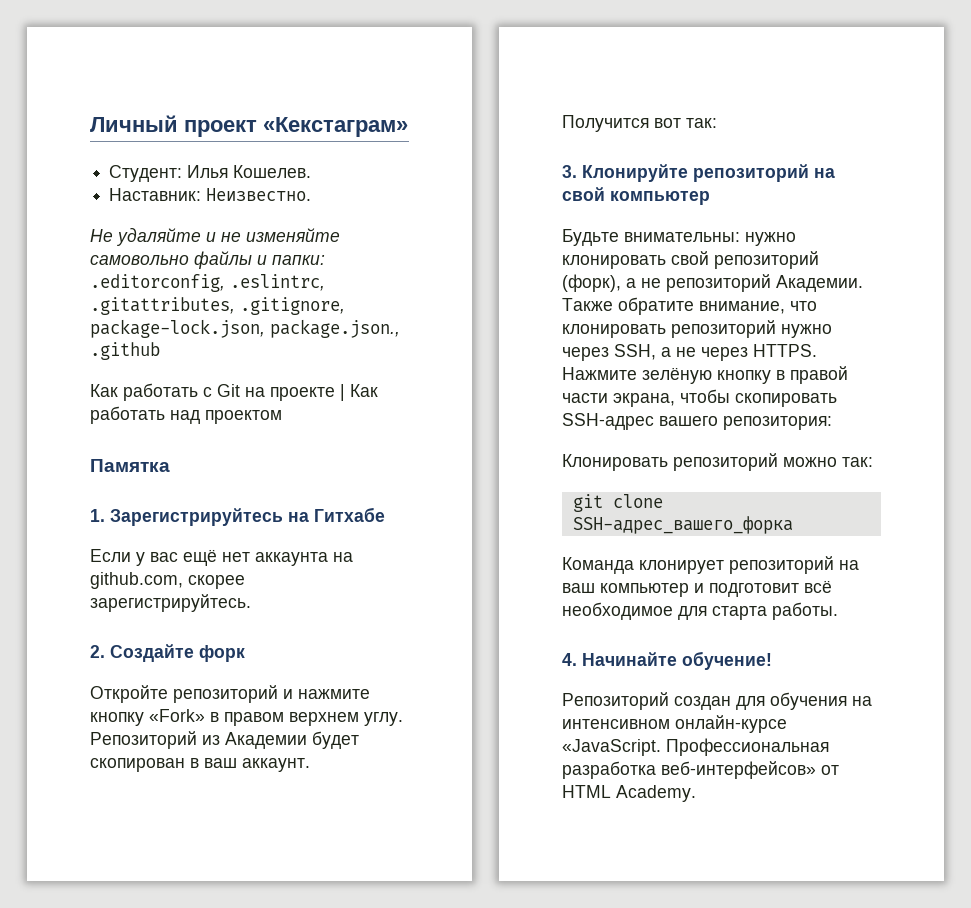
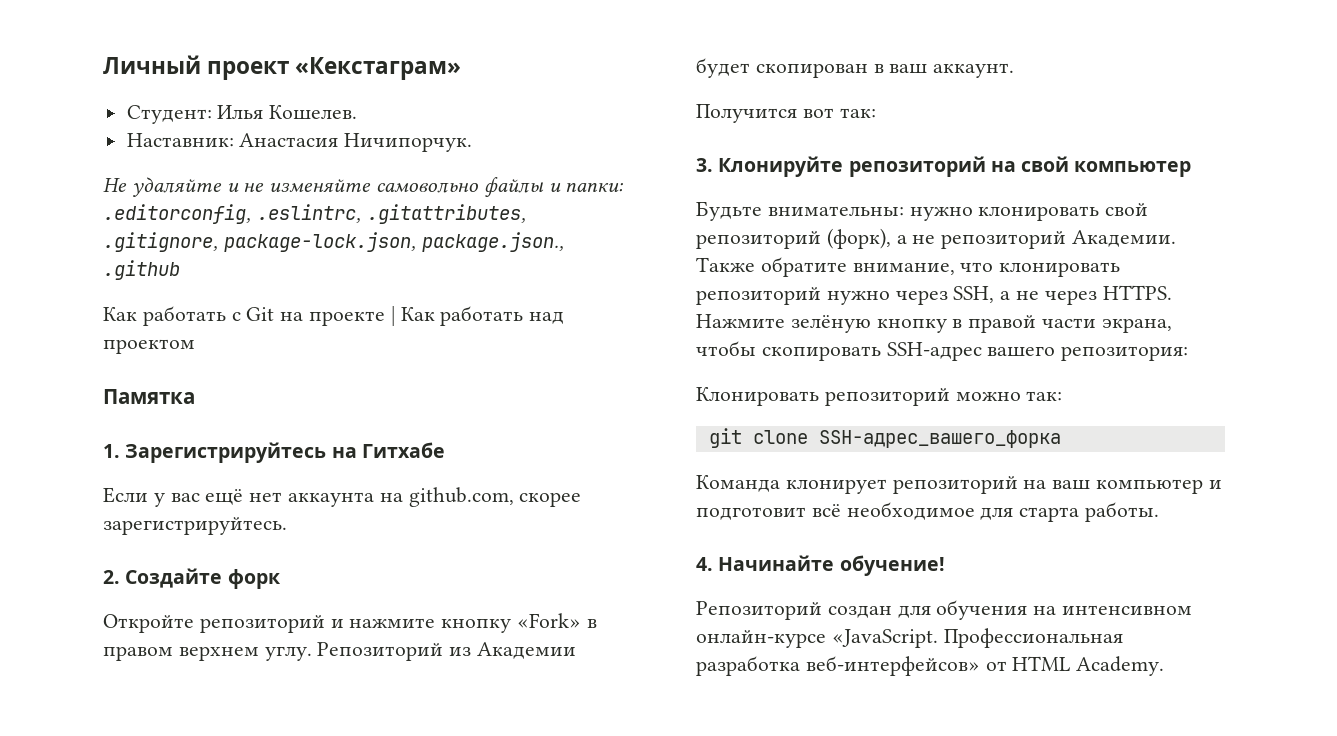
[206,188,312,201] Неизвестно. -> [239,133,473,152] Анастасия Ничипорчук.

